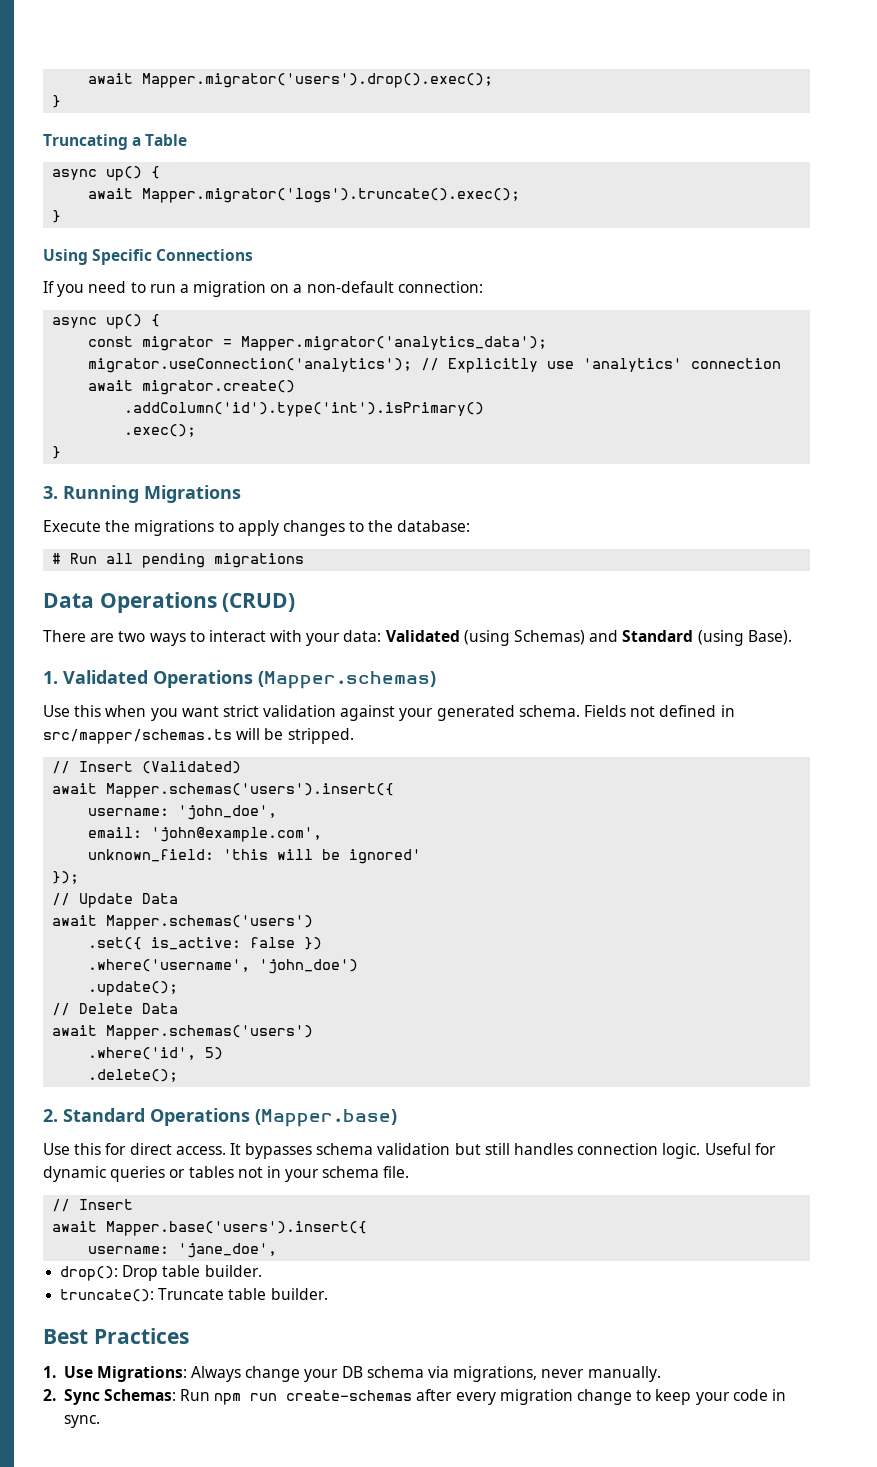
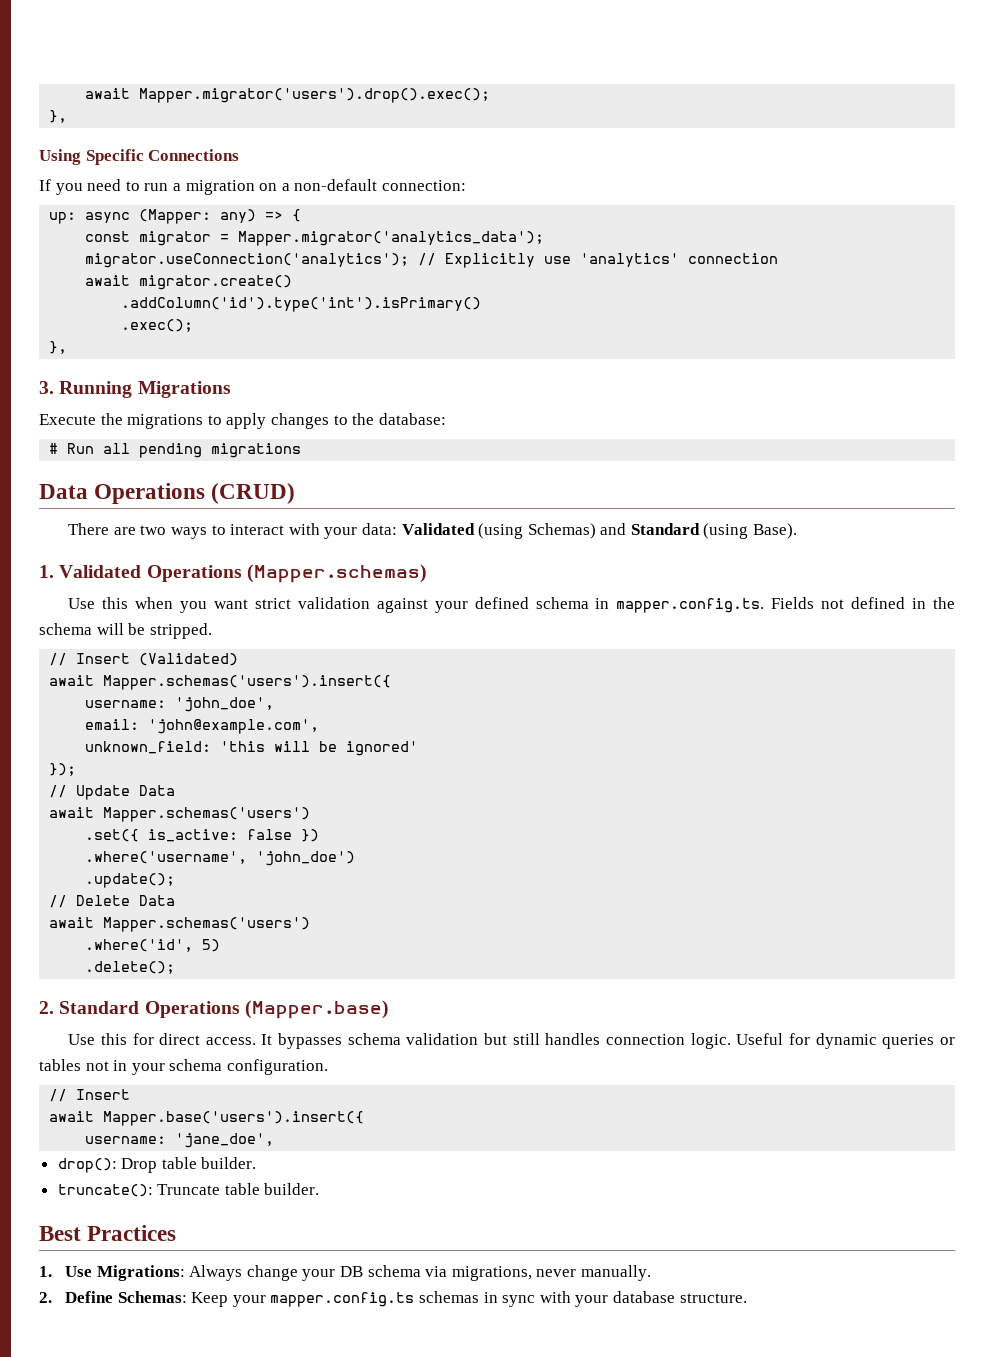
[52,95,62,108] [43,134,188,150] [52,166,161,181] [88,188,521,203] [52,210,62,223] } // Truncating a Table // async up() { // await Mapper.migrator('logs').truncate().exec(); // } -> [49,110,68,123] },
[52,314,143,329] async up() -> [49,209,284,224] up: async (Mapper: any) =>
[52,446,62,459] } -> [49,341,68,354] },
[436,705,580,721] generated schema. -> [474,597,765,613] defined schema in mapper.config.ts.
[43,729,232,744] src/mapper/schemas.ts -> [932,597,955,609] [39,623,92,635] the schema
[383,1166,410,1178] file. -> [226,1059,328,1075] configuration.
[63,1389,786,1405] [63,1415,100,1428] Sync Schemas: Run npm run create-schemas after every migration change to keep your code in sync. -> [65,1291,747,1307] Define Schemas: Keep your mapper.config.ts schemas in sync with your database structure.

